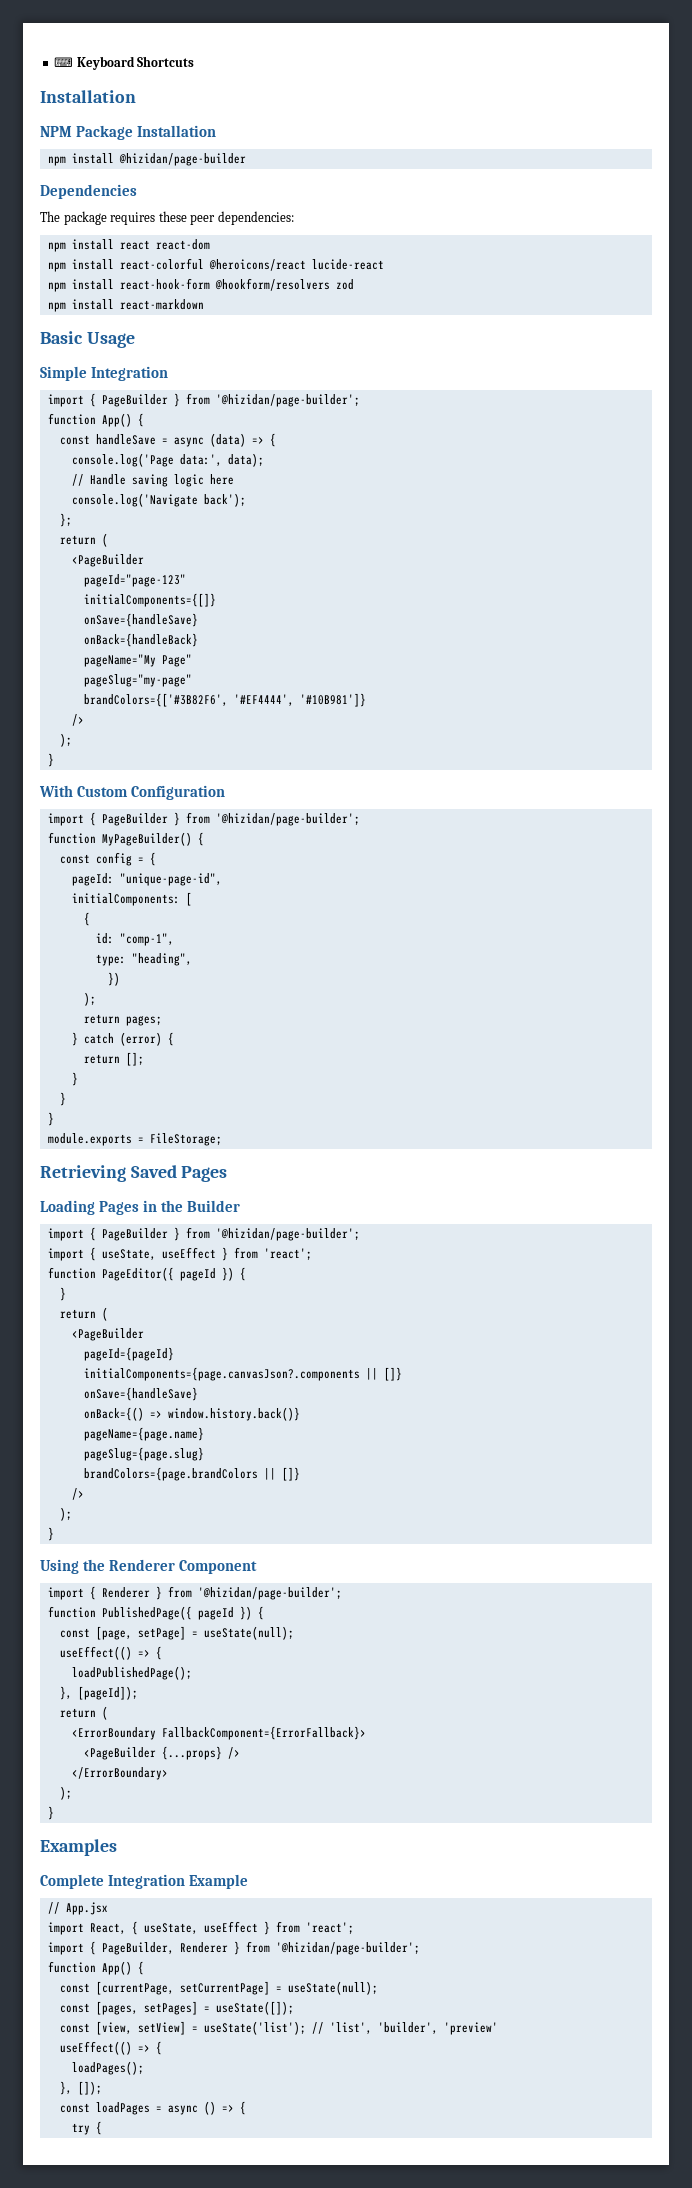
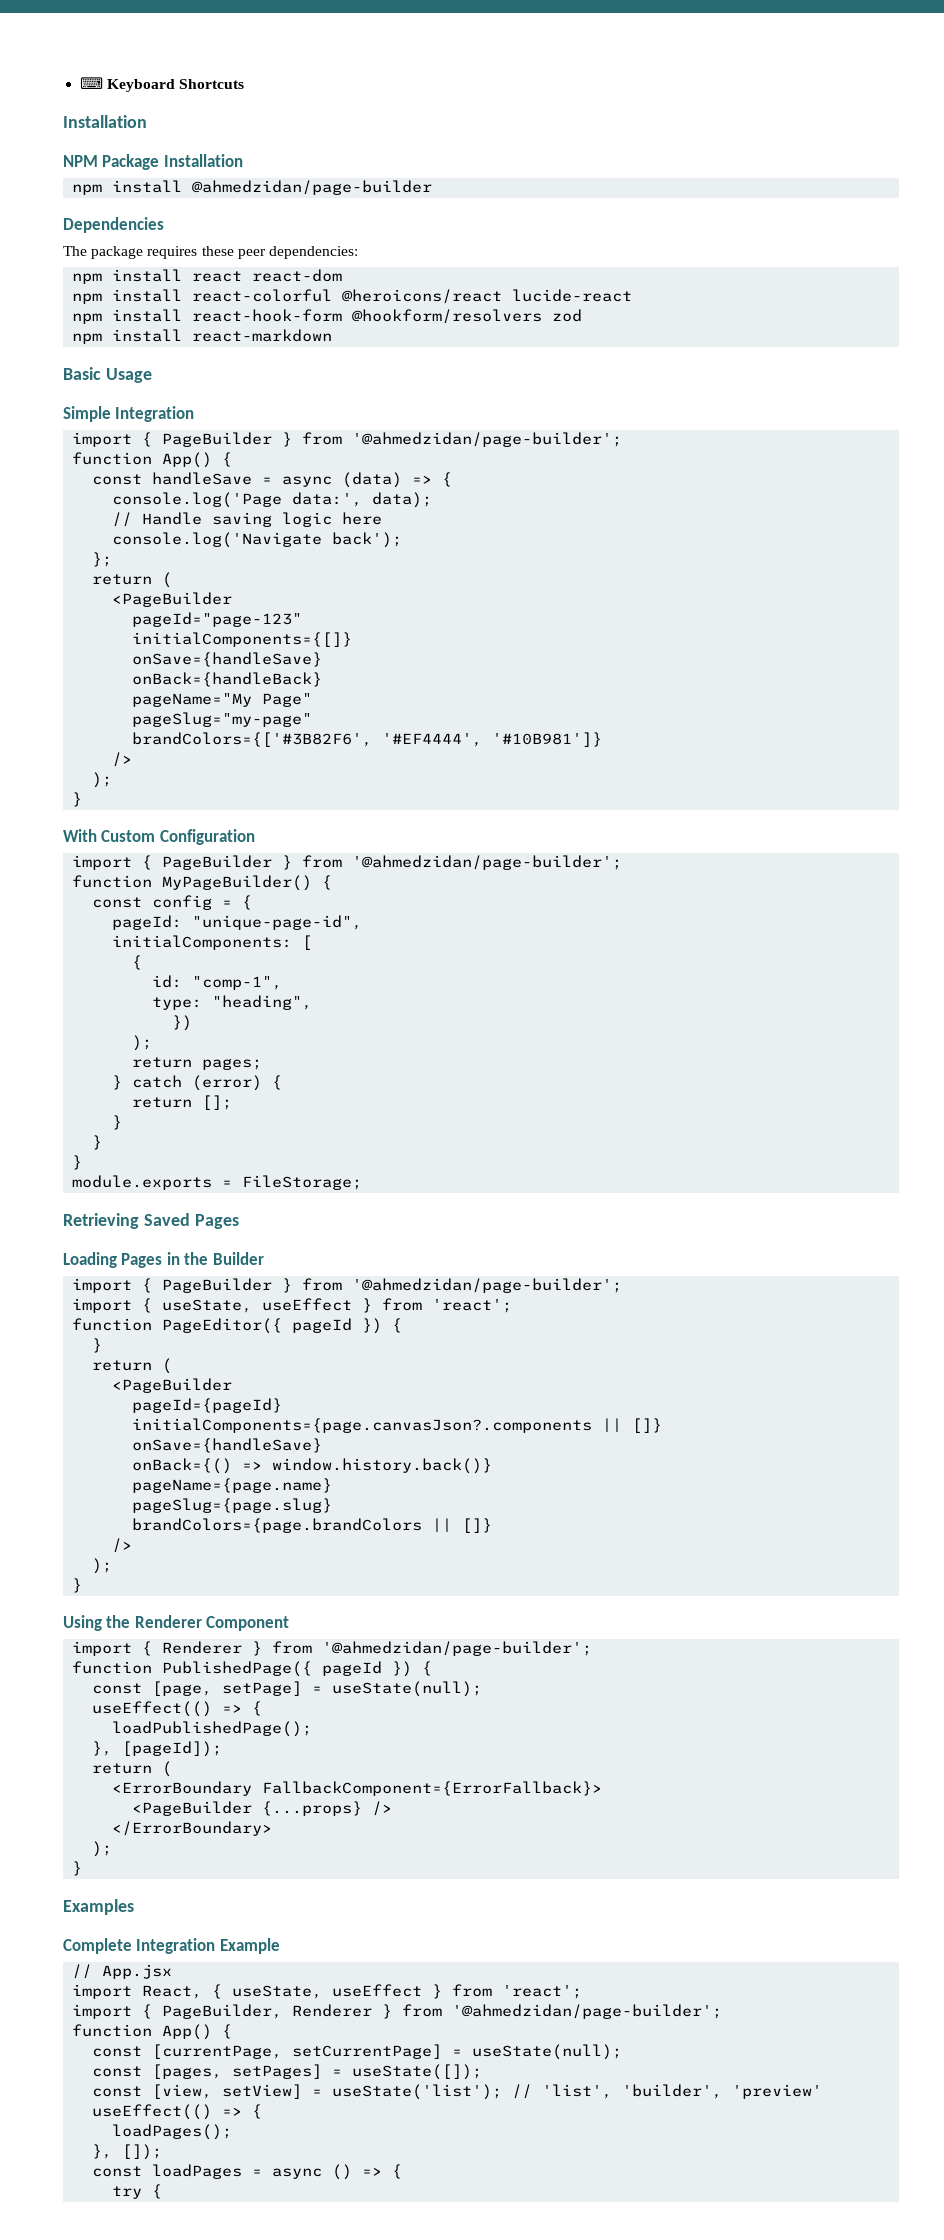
[118,153,246,166] @hizidan/page-builder -> [192,180,433,195] @ahmedzidan/page-builder
[215,394,360,407] '@hizidan/page-builder'; -> [352,432,623,447] '@ahmedzidan/page-builder';
[215,813,360,826] '@hizidan/page-builder'; -> [352,855,623,870] '@ahmedzidan/page-builder';
[215,1228,360,1241] '@hizidan/page-builder'; -> [352,1278,623,1293] '@ahmedzidan/page-builder';
[197,1587,342,1600] '@hizidan/page-builder'; -> [322,1641,593,1656] '@ahmedzidan/page-builder';
[275,1942,420,1955] '@hizidan/page-builder'; -> [452,2004,723,2019] '@ahmedzidan/page-builder';

